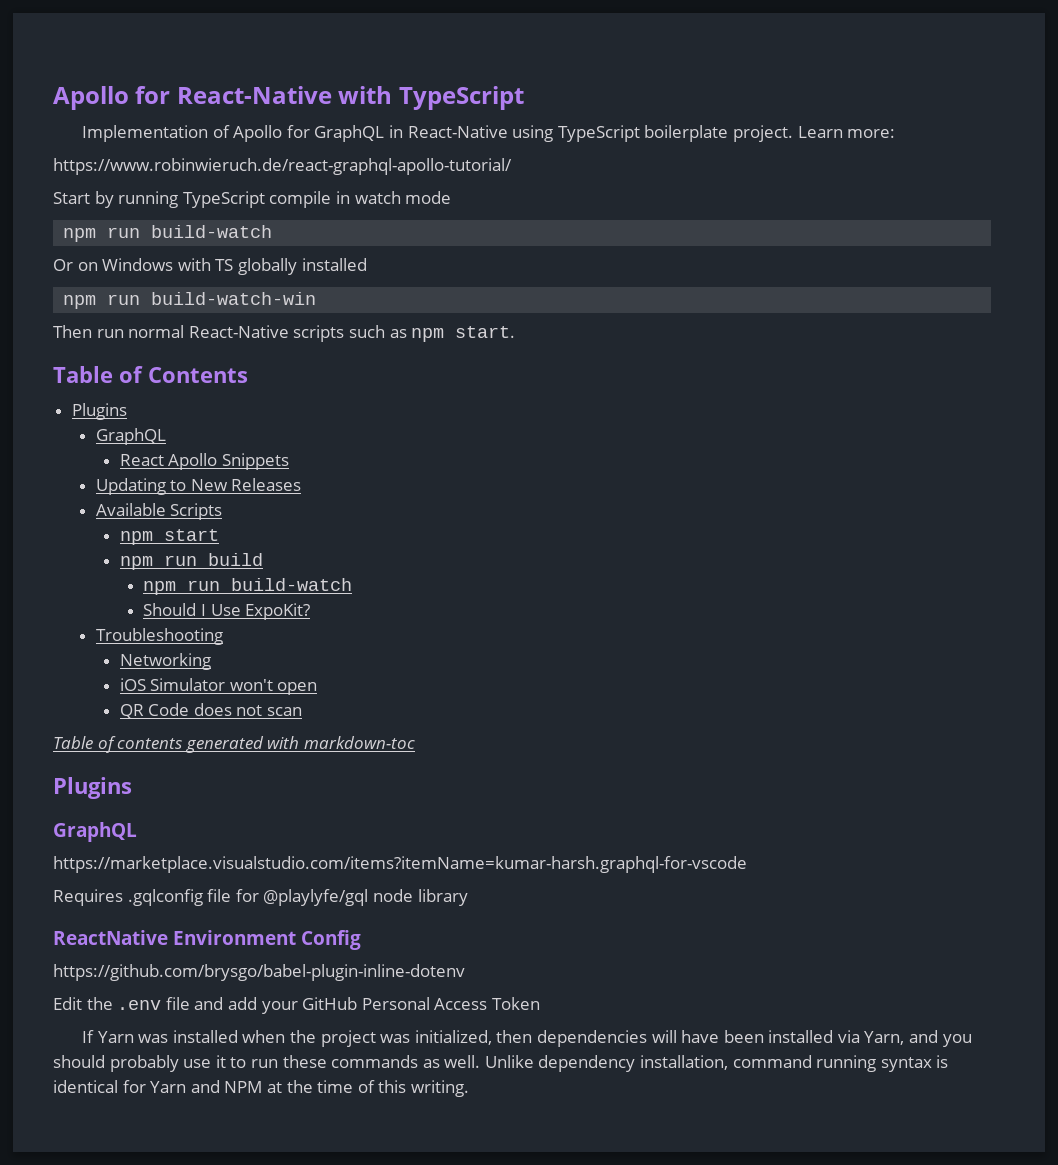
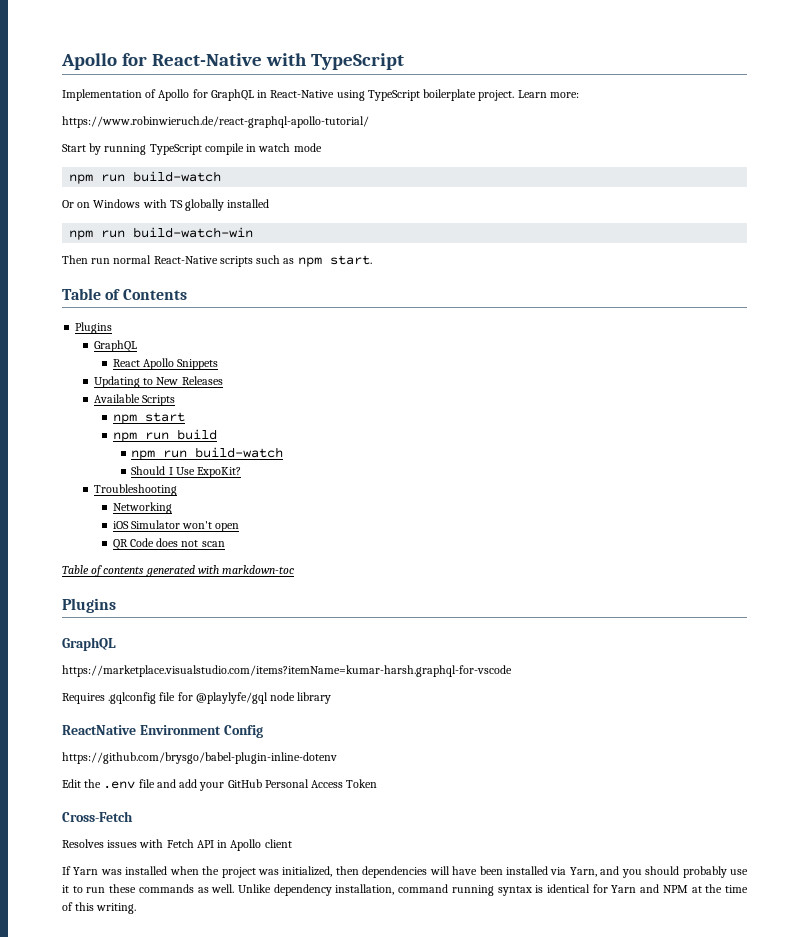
(540, 1003) none -> [62,811,133,822] [62,839,292,851] // Cross-Fetch // Resolves issues with Fetch API in Apollo client

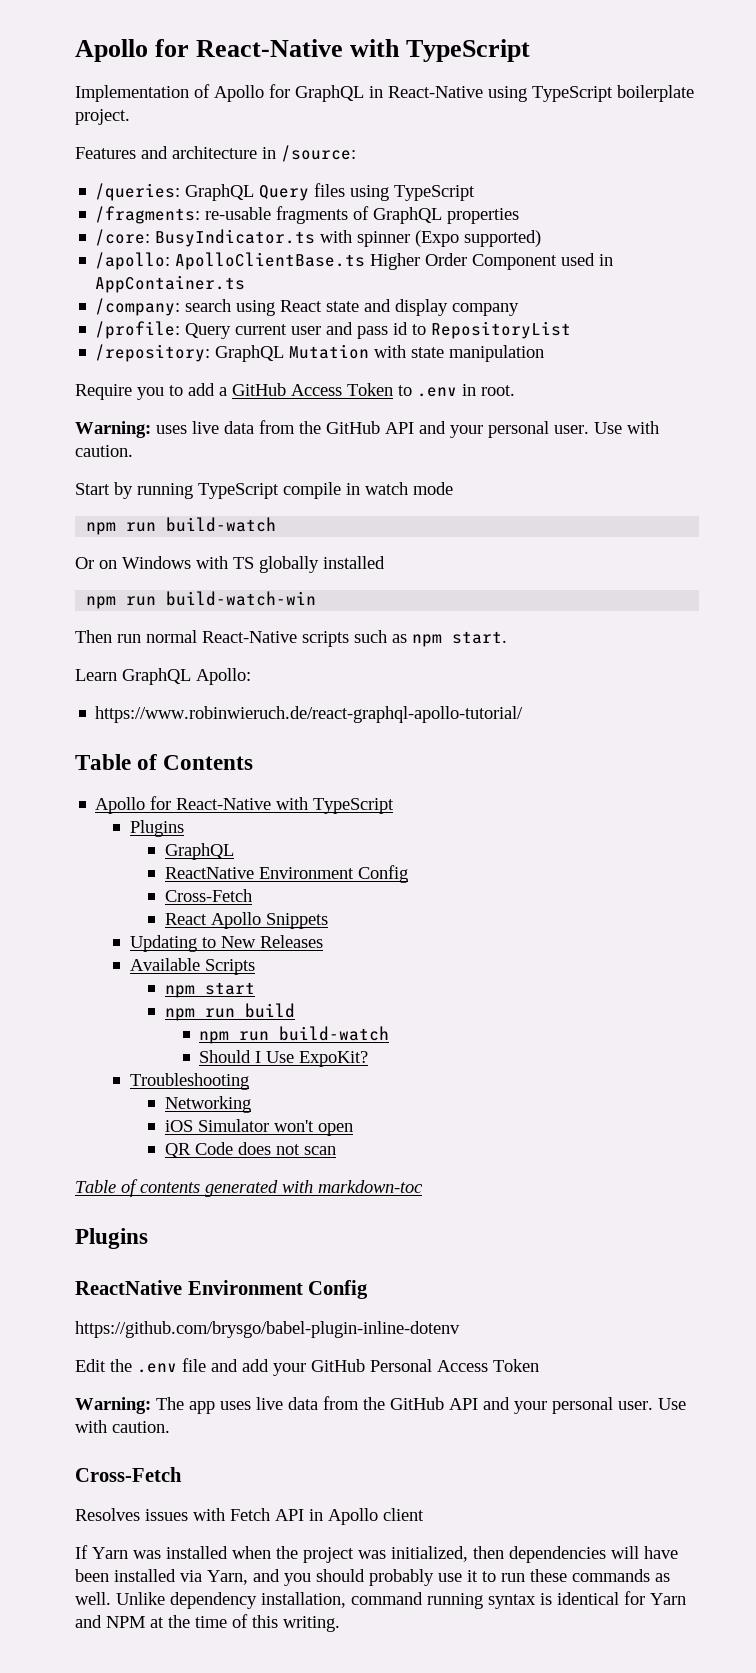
[517,90,579,98] [62,116,369,128] Learn more: // https://www.robinwieruch.de/react-graphql-apollo-tutorial/ -> [75,145,356,162] [95,183,476,201] [95,206,520,224] [95,229,542,247] [95,252,614,270] [95,275,246,293] [95,298,520,316] [95,321,572,339] [95,344,545,362] [75,383,515,400] [75,420,659,438] [75,445,133,457] // Features and architecture in /source: // /queries: GraphQL Query files using TypeScript // /fragments: re-usable fragments of GraphQL properties // /core: BusyIndicator.ts with spinner (Expo supported) // /apollo: ApolloClientBase.ts Higher Order Component used in AppContainer.ts // /company: search using React state and display company // /profile: Query current user and pass id to RepositoryList // /repository: GraphQL Mutation with state manipulation // Require you to add a GitHub Access Token to .env in root. // Warning: uses live data from the GitHub API and your personal user. Use with caution.
(372, 260) none -> [75,668,251,685] [95,706,524,723] // Learn GraphQL Apollo: // https://www.robinwieruch.de/react-graphql-apollo-tutorial/
[75,322,113,334] [93,340,137,352] Plugins // GraphQL -> [95,796,395,814] [129,820,184,837] [164,843,234,860] [164,865,408,883] [164,889,252,902] Apollo for React-Native with TypeScript // Plugins // GraphQL // ReactNative Environment Config // Cross-Fetch
[62,637,116,651] [62,665,512,677] [62,692,332,704] // GraphQL // https://marketplace.visualstudio.com/items?itemName=kumar-harsh.graphql-for-vscode // Requires .gqlconfig file for @playlyfe/gql node library -> (148, 1238) none
(378, 783) none -> [75,1396,686,1414] [75,1420,170,1433] // Warning: The app uses live data from the GitHub API and your personal user. Use with caution.

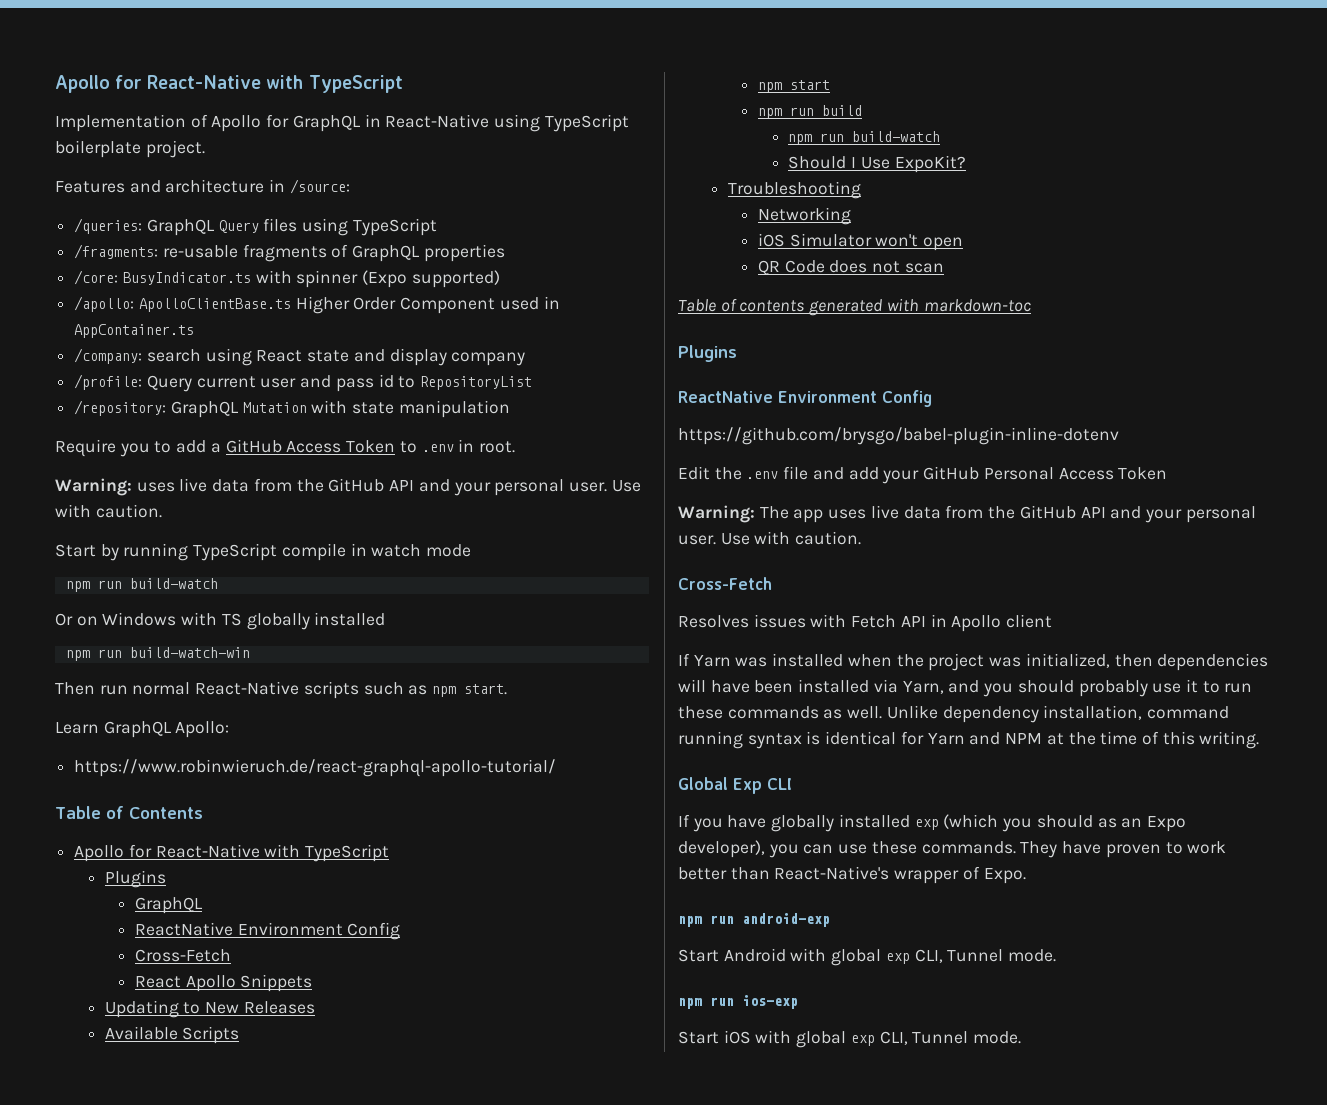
(340, 1624) none -> [678,777,792,794] [678,814,1186,832] [678,840,1227,858] [678,866,1026,884] [678,913,830,927] [678,948,1057,966] [678,995,798,1009] [678,1030,1022,1048] // Global Exp CLI // If you have globally installed exp (which you should as an Expo developer), you can use these commands. They have proven to work better than React-Native's wrapper of Expo. // npm run android-exp // Start Android with global exp CLI, Tunnel mode. // npm run ios-exp // Start iOS with global exp CLI, Tunnel mode.

